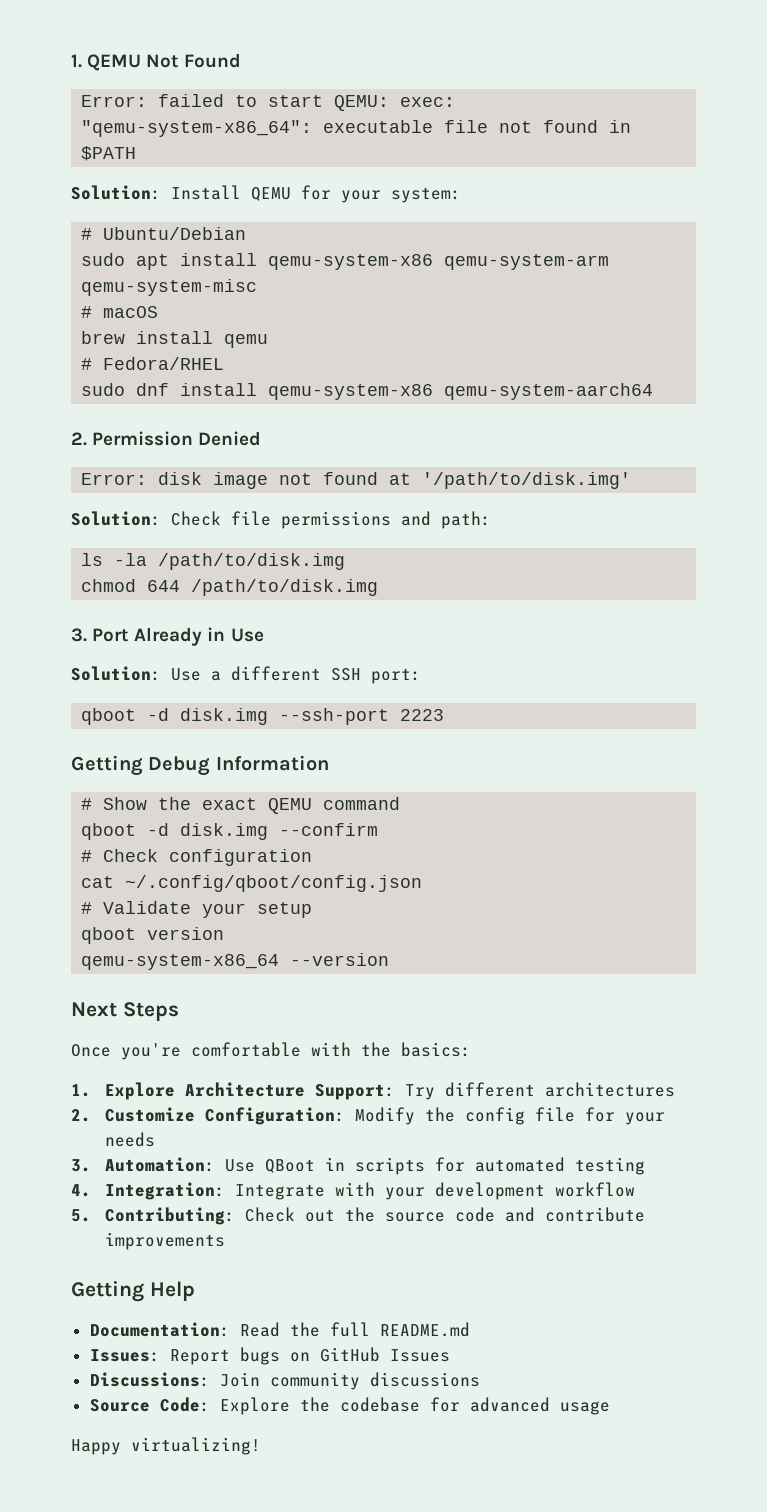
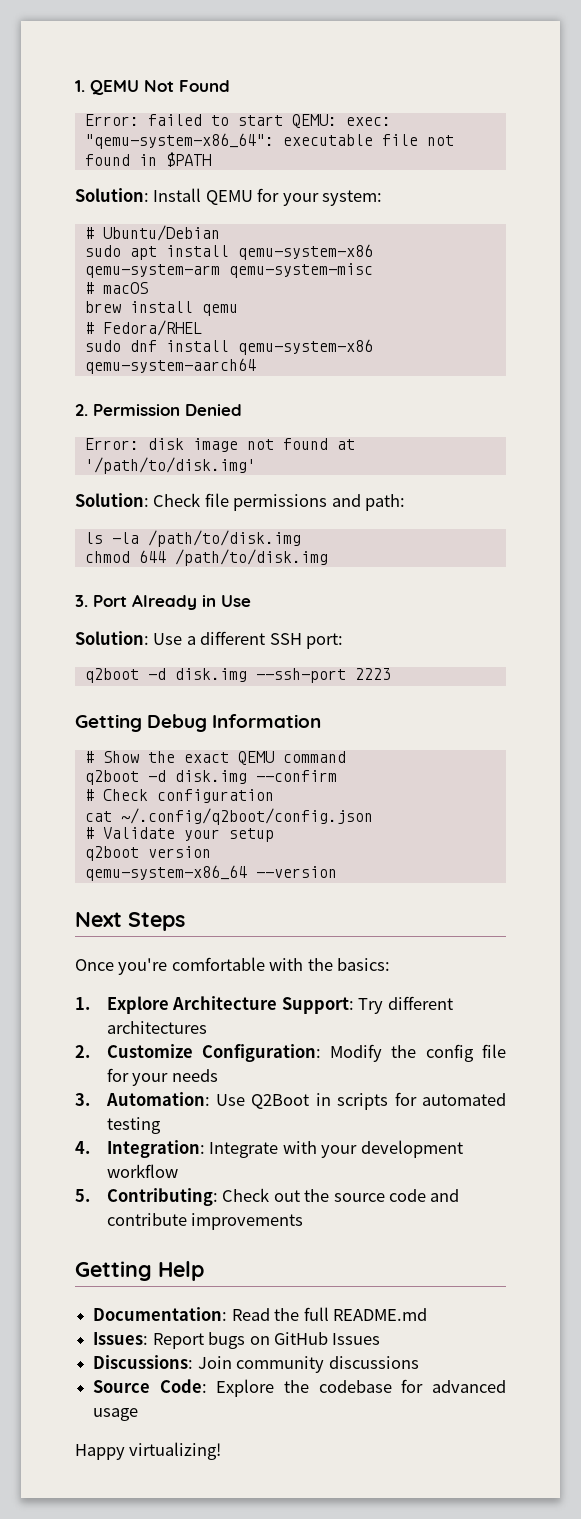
[81,708,137,725] qboot -> [84,668,139,683] q2boot
[81,823,137,840] qboot -> [84,770,139,785] q2boot
[125,875,423,892] ~/.config/qboot/config.json -> [120,808,373,825] ~/.config/q2boot/config.json
[81,927,137,944] qboot -> [84,846,139,861] q2boot
[264,1159,315,1173] QBoot -> [251,1094,310,1109] Q2Boot

